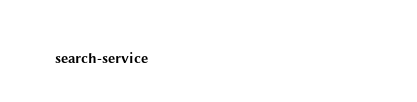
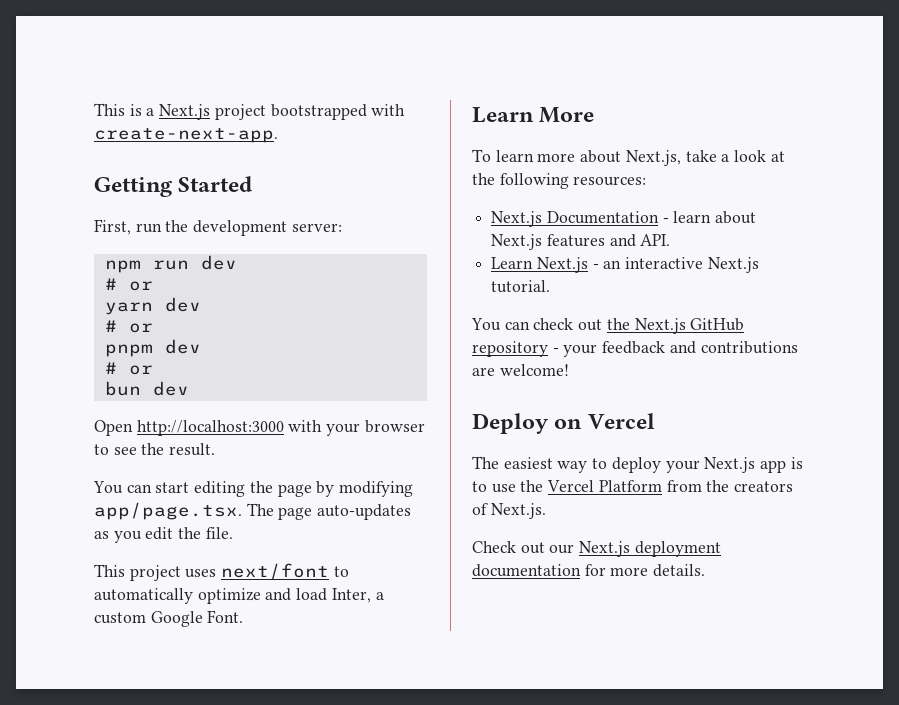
[55,52,148,63] search-service -> [94,103,406,120] [94,128,278,143] [94,176,253,197] [94,219,342,236] [104,255,237,273] [104,278,153,291] [104,297,201,315] [104,320,153,333] [104,339,201,357] [104,362,153,375] [104,381,189,396] [94,420,425,436] [94,443,216,456] [93,481,414,497] [94,502,412,520] [94,527,233,543] [94,563,349,581] [94,588,384,604] [94,610,244,627] [472,107,595,123] [472,149,785,166] [472,173,647,189] [491,211,757,227] [491,234,671,250] [491,257,759,273] [491,280,551,293] [471,318,745,334] [472,341,798,357] [472,364,569,376] [472,413,655,434] [472,456,803,473] [472,480,794,493] [472,503,546,519] [472,541,721,557] [472,564,706,577] This is a Next.js project bootstrapped with create-next-app. // Getting Started // First, run the development server: // npm run dev // # or // yarn dev // # or // pnpm dev // # or // bun dev // Open http://localhost:3000 with your browser to see the result. // You can start editing the page by modifying app/page.tsx. The page auto-updates as you edit the file. // This project uses next/font to automatically optimize and load Inter, a custom Google Font. // Learn More // To learn more about Next.js, take a look at the following resources: // Next.js Documentation - learn about Next.js features and API. // Learn Next.js - an interactive Next.js tutorial. // You can check out the Next.js GitHub repository - your feedback and contributions are welcome! // Deploy on Vercel // The easiest way to deploy your Next.js app is to use the Vercel Platform from the creators of Next.js. // Check out our Next.js deployment documentation for more details.

